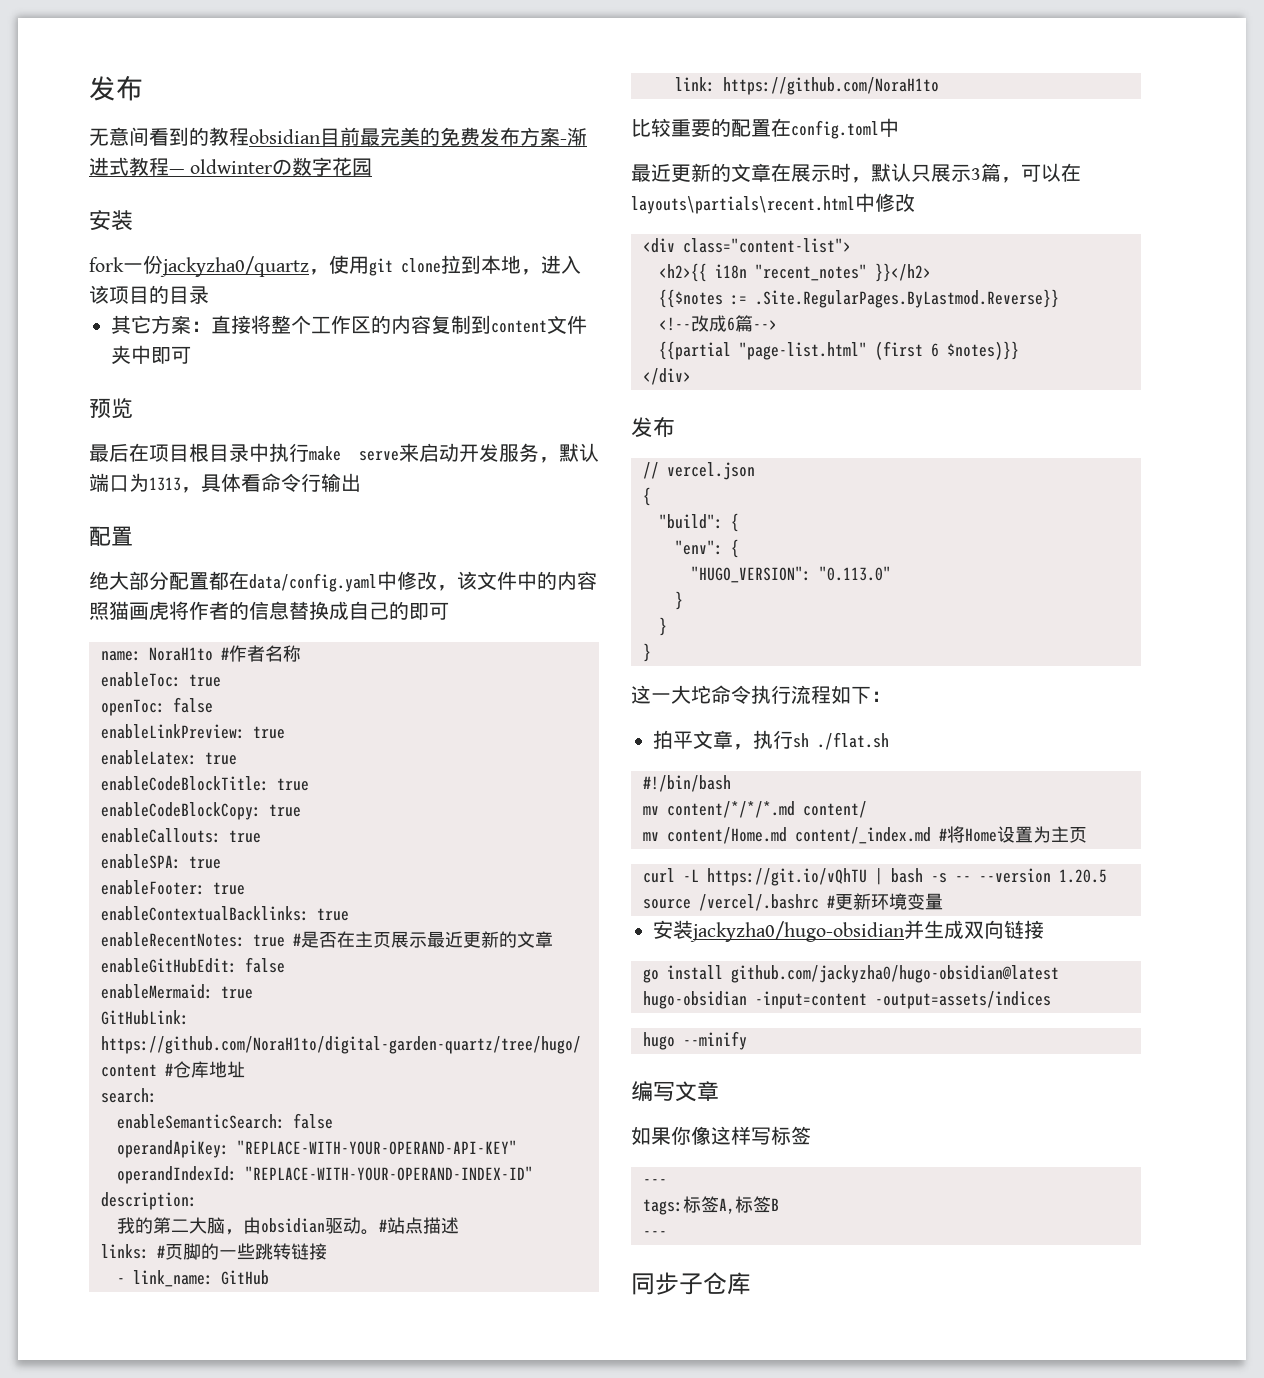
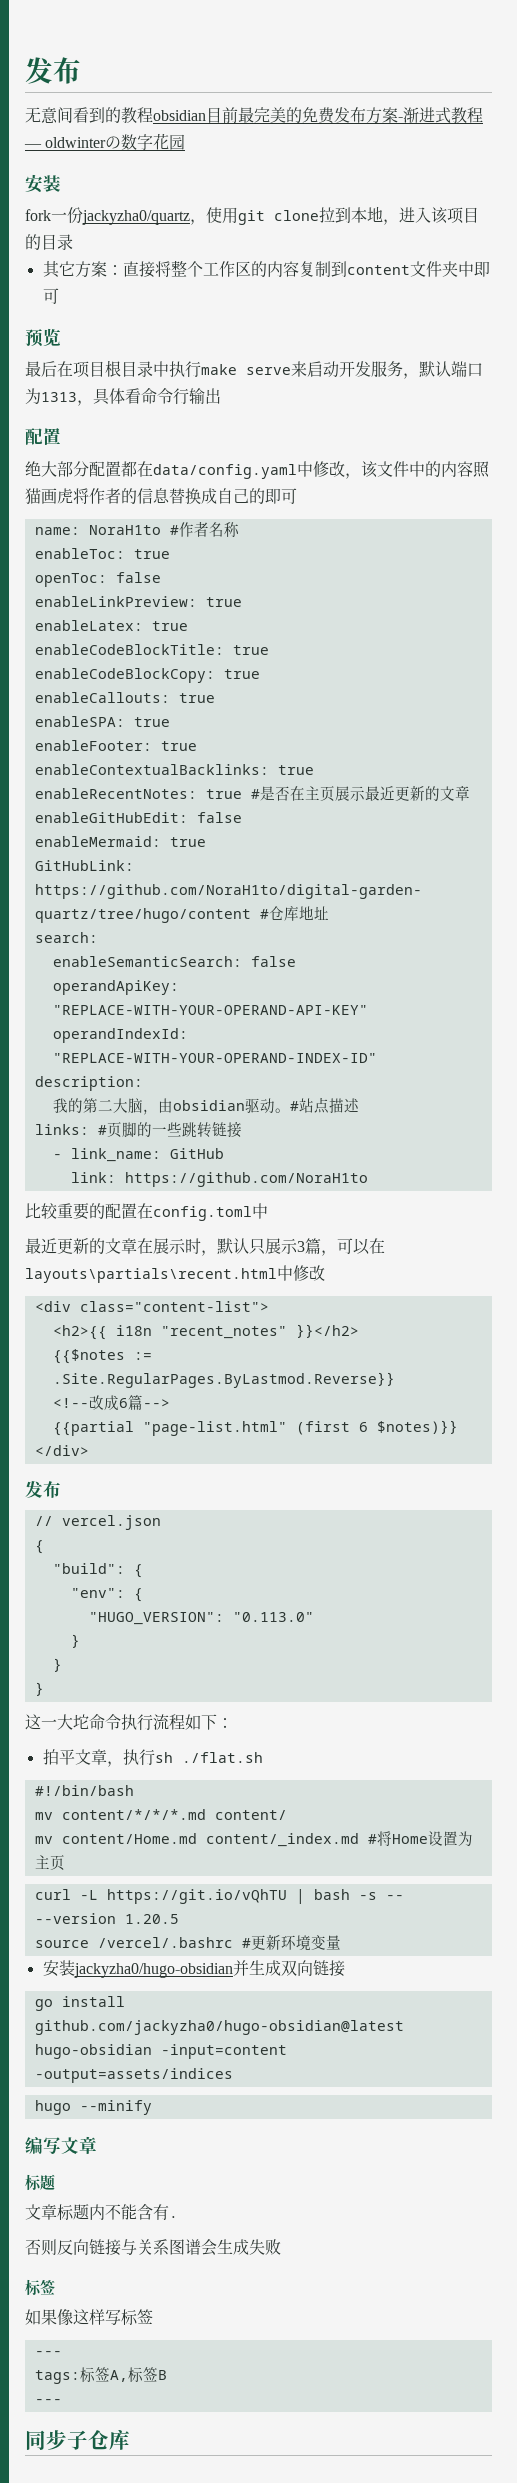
(719, 1091) none -> [25,2174,55,2191] [25,2204,178,2221] [25,2239,281,2256] [25,2279,55,2296] // 标题 // 文章标题内不能含有. // 否则反向链接与关系图谱会生成失败 // 标签
[671,1126,691,1145] 你 -> (57, 2317) none

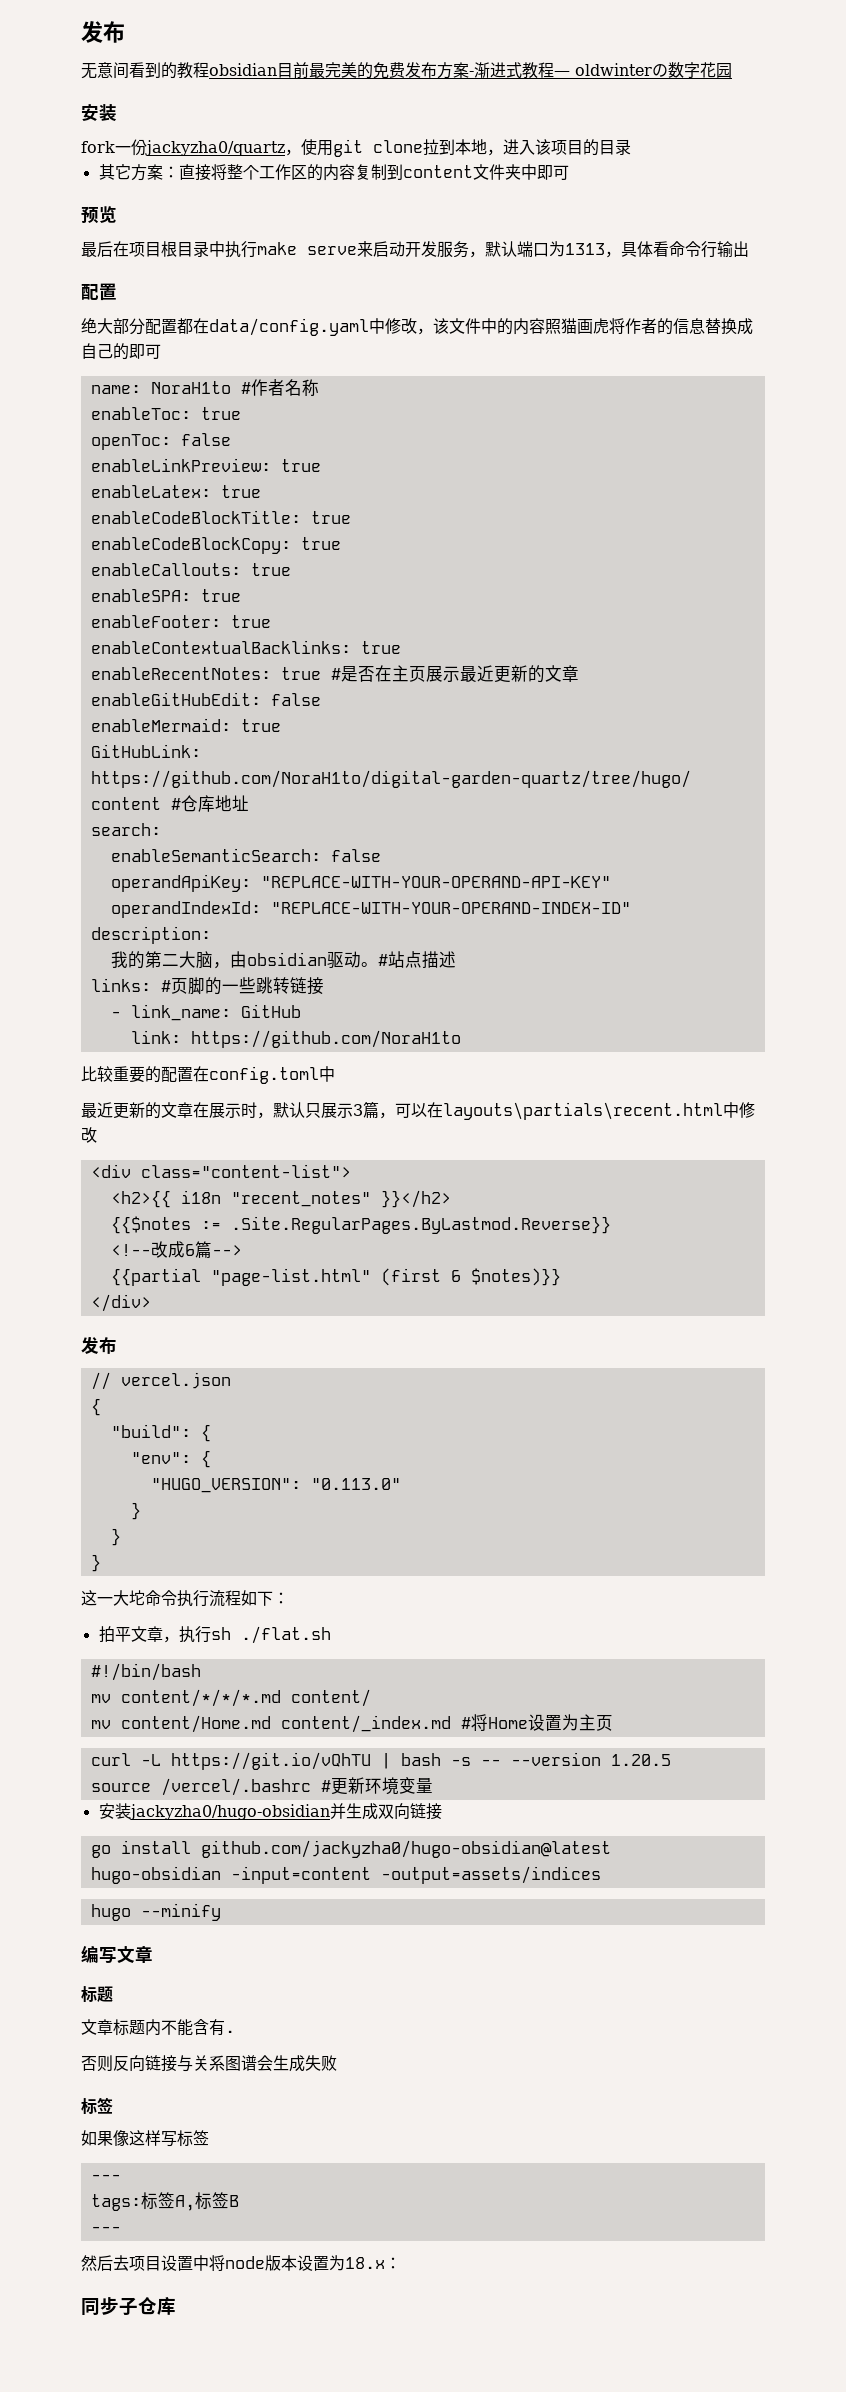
(62, 2401) none -> [81,2255,401,2271] // 然后去项目设置中将node版本设置为18.x：

